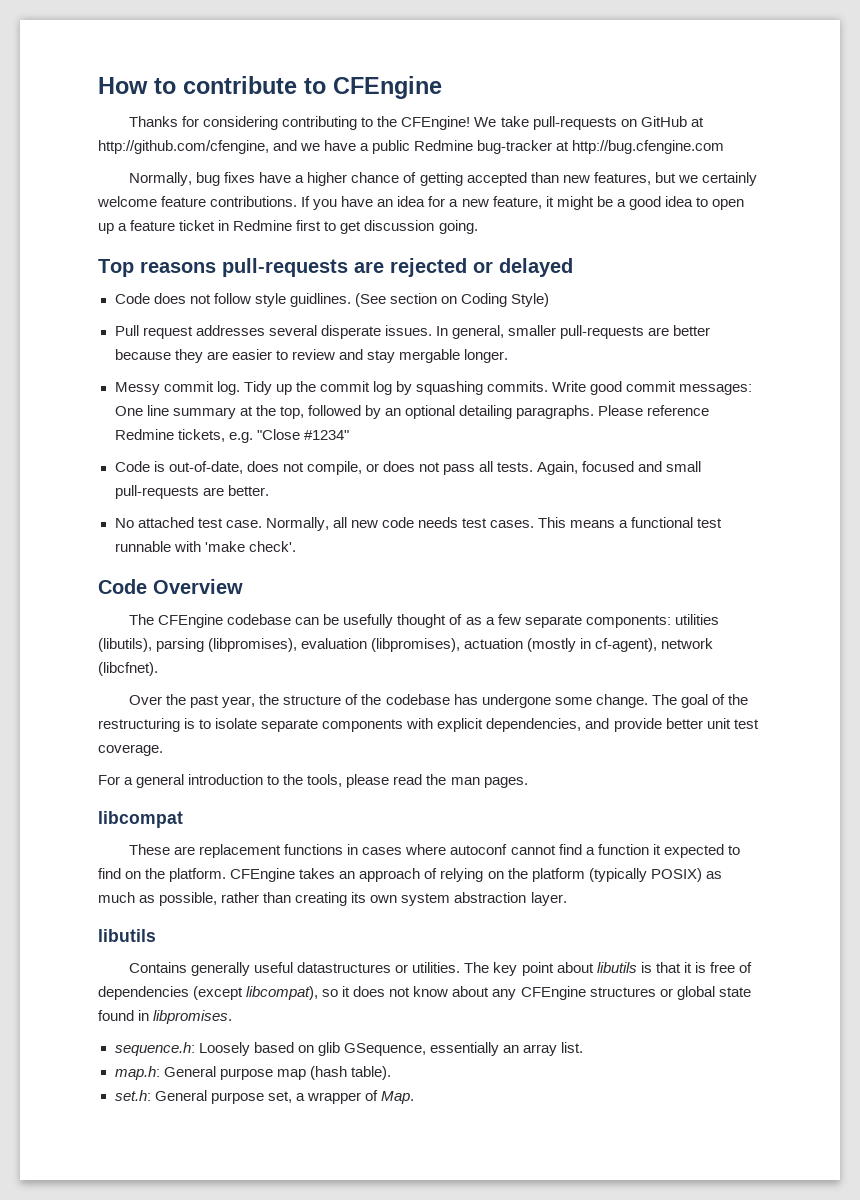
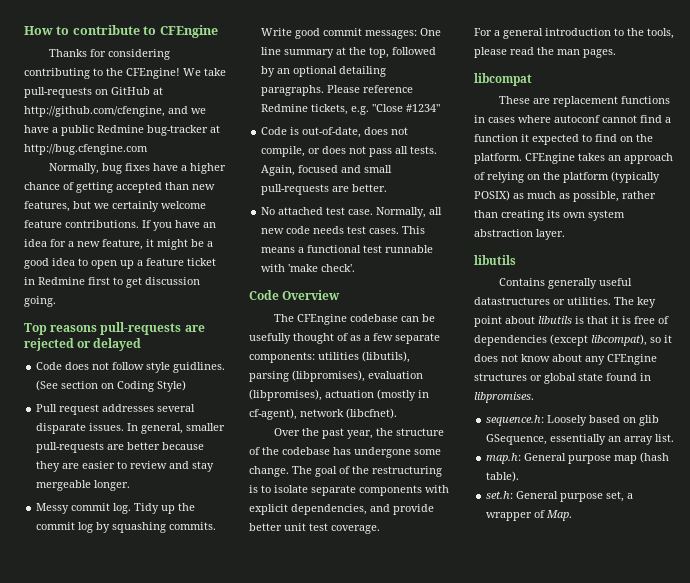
[320,325,381,339] disperate -> [36,423,87,434] disparate
[398,349,460,363] mergable -> [36,480,92,491] mergeable

